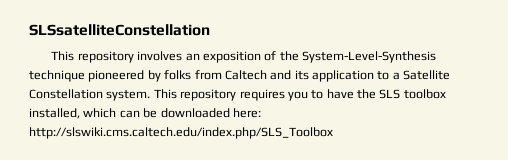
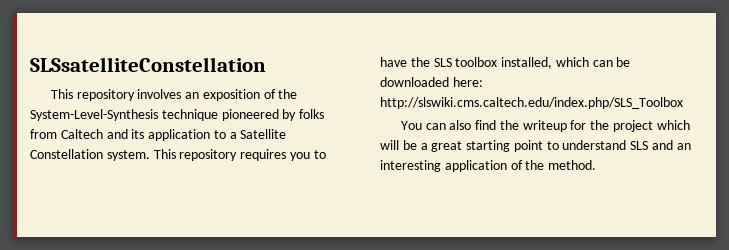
(333, 133) none -> [400,120,690,132] [380,140,691,152] [380,160,597,172] // You can also find the writeup for the project which will be a great starting point to understand SLS and an interesting application of the method.

